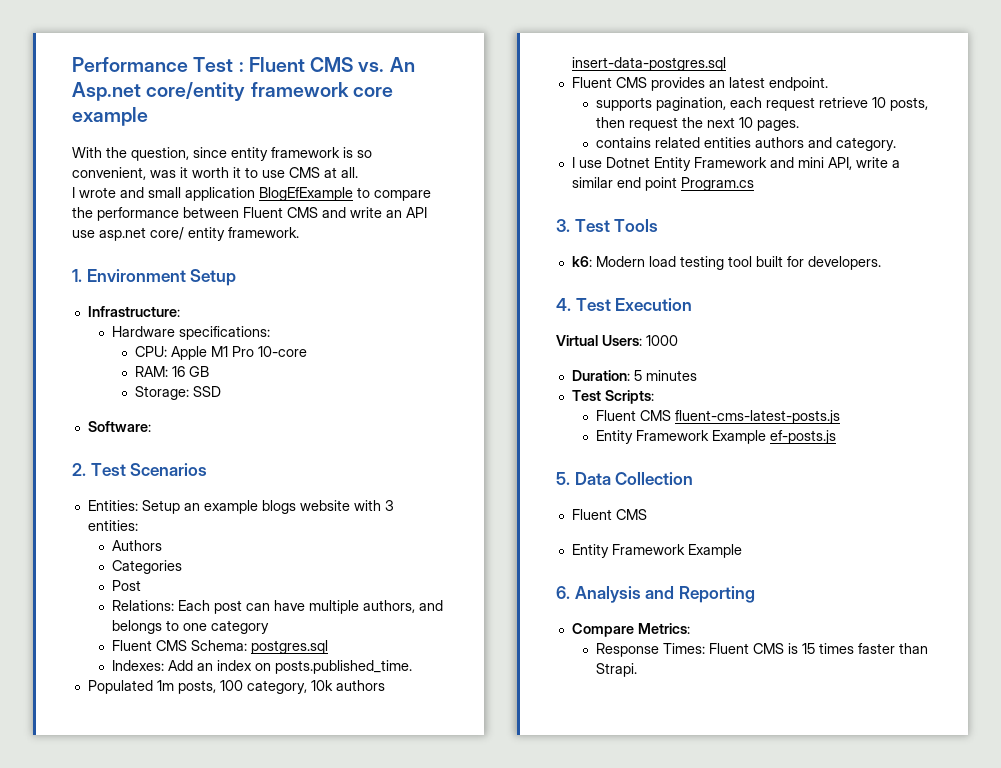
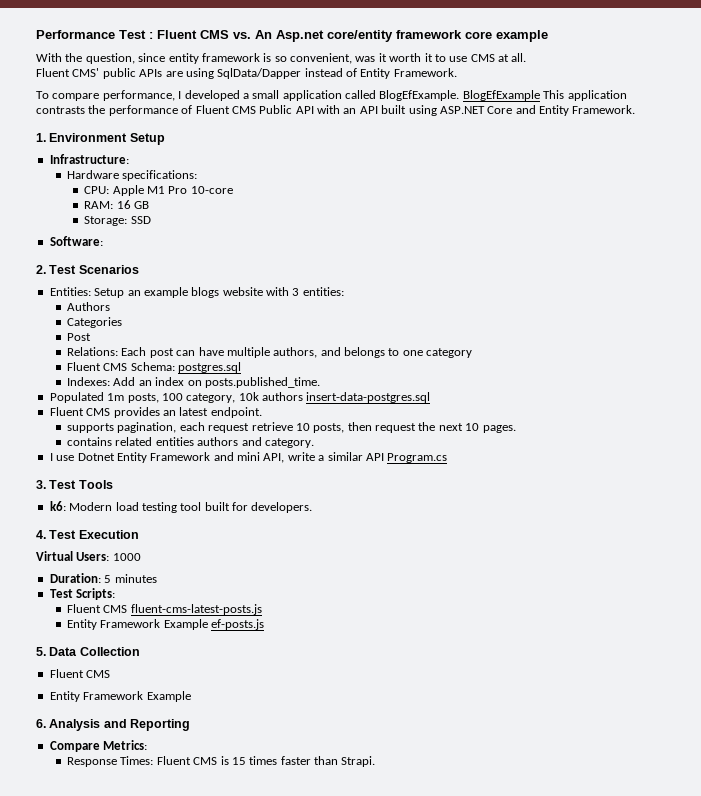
[72,187,431,201] I wrote and small application BlogEfExample to compare -> [36,68,457,79] [36,90,627,101] [36,106,85,114] Fluent CMS' public APIs are using SqlData/Dapper instead of Entity Framework. // To compare performance, I developed a small application called BlogEfExample. BlogEfExample This application contrasts
[183,207,427,218] [72,227,299,241] between Fluent CMS and write an API use asp.net core/ entity framework. -> [181,105,636,116] of Fluent CMS Public API with an API built using ASP.NET Core and Entity Framework.
[616,177,677,191] end point -> [365,453,384,461] API

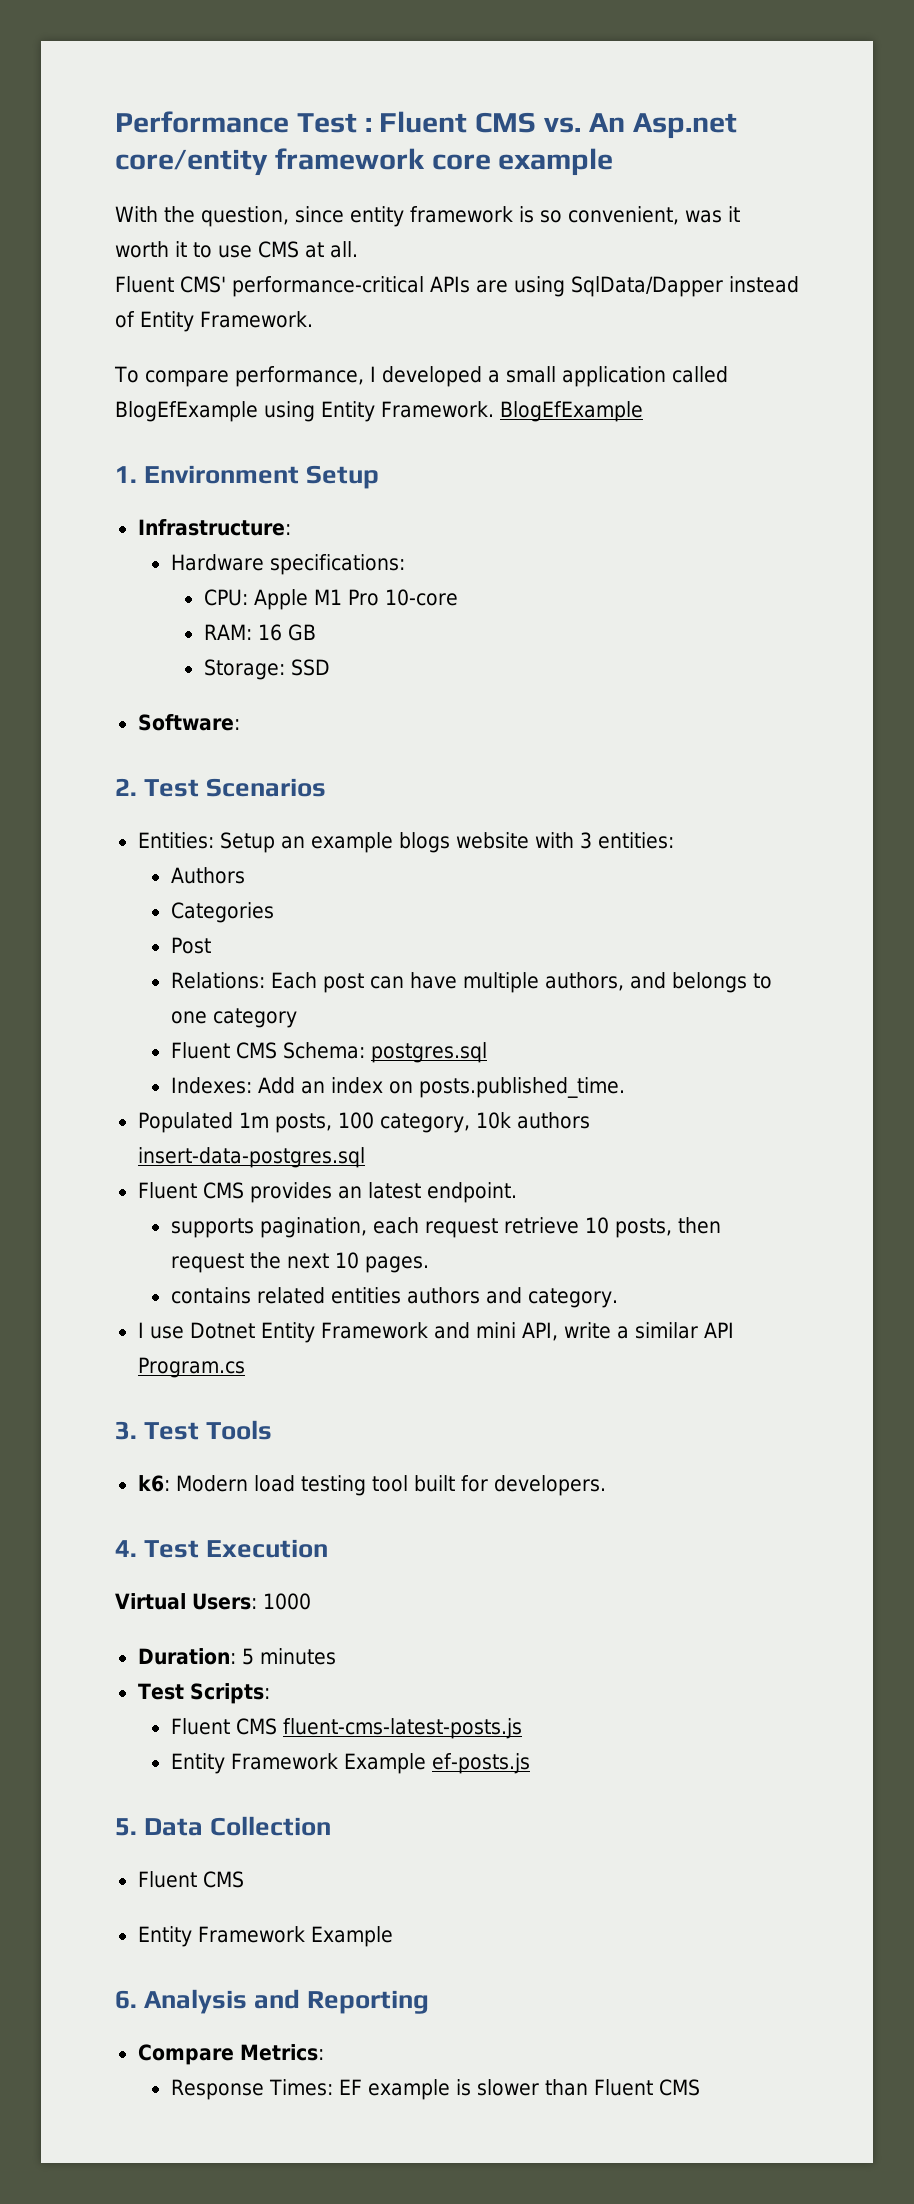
[102,68,136,79] public -> [232,276,424,297] performance-critical
[379,90,627,101] [36,105,636,116] BlogEfExample. BlogEfExample This application contrasts the performance of Fluent CMS Public API with an API built using ASP.NET Core and Entity Framework. -> [115,401,643,422] BlogEfExample using Entity Framework. BlogEfExample
[156,756,376,767] Fluent CMS is 15 times faster than Strapi. -> [338,2079,700,2100] EF example is slower than Fluent CMS

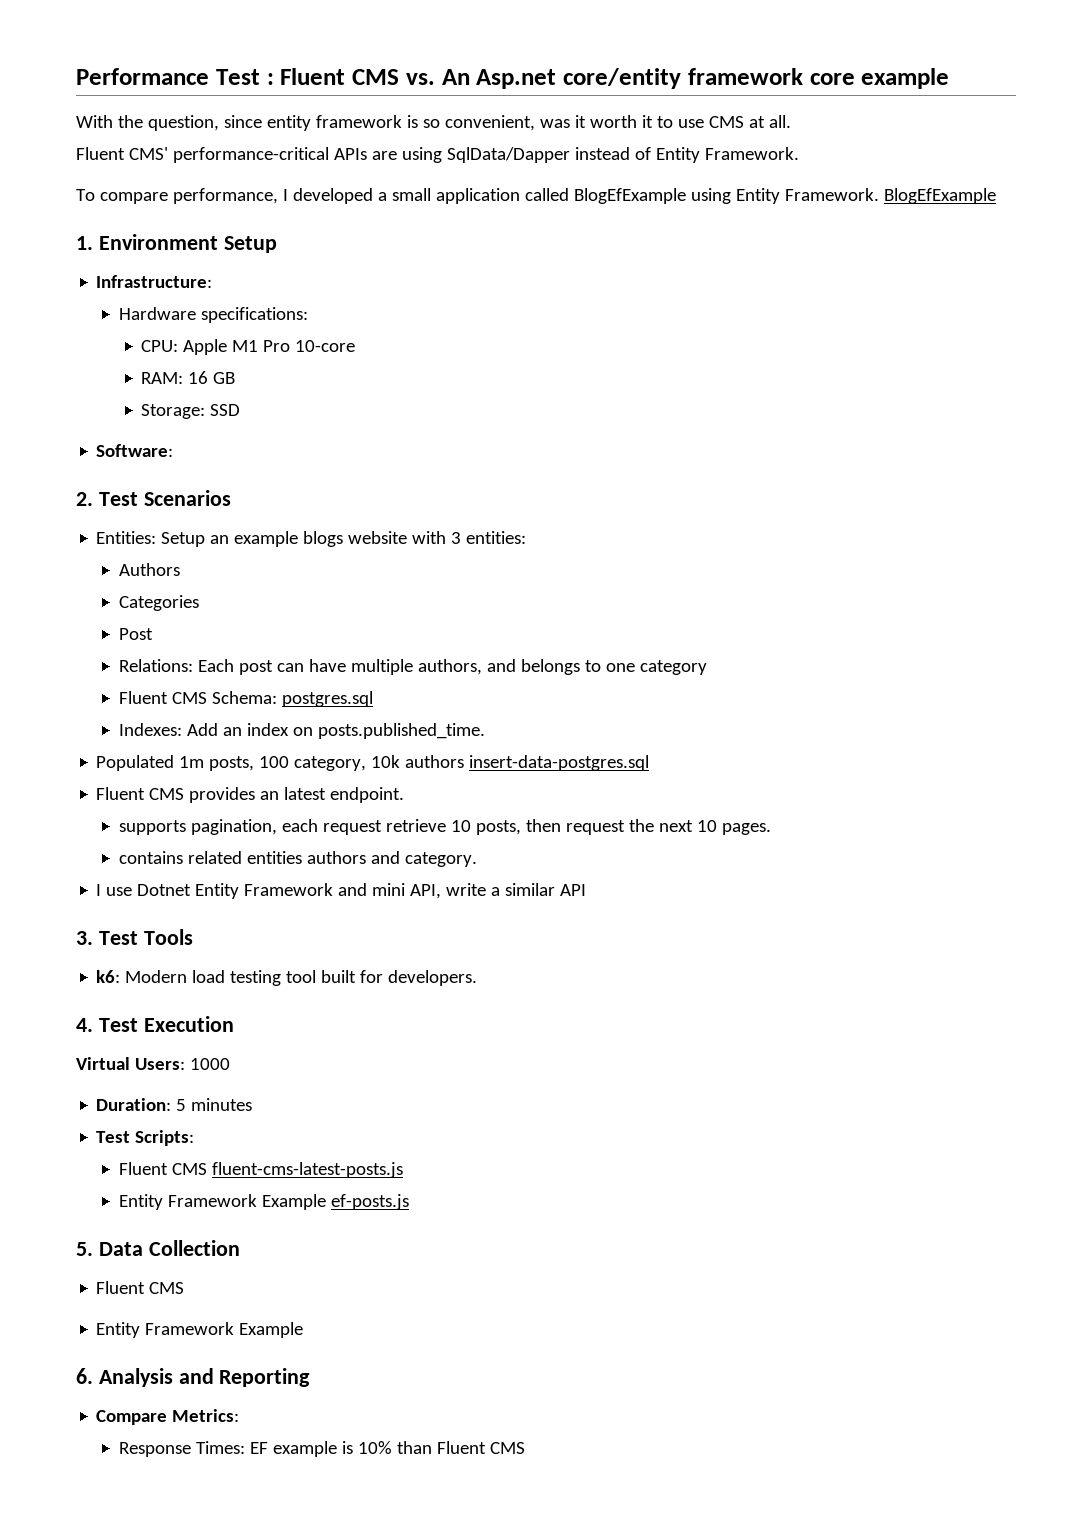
[137,1357,245,1378] Program.cs -> (587, 890) none
[476,2079,539,2096] slower -> [357,1441,392,1454] 10%

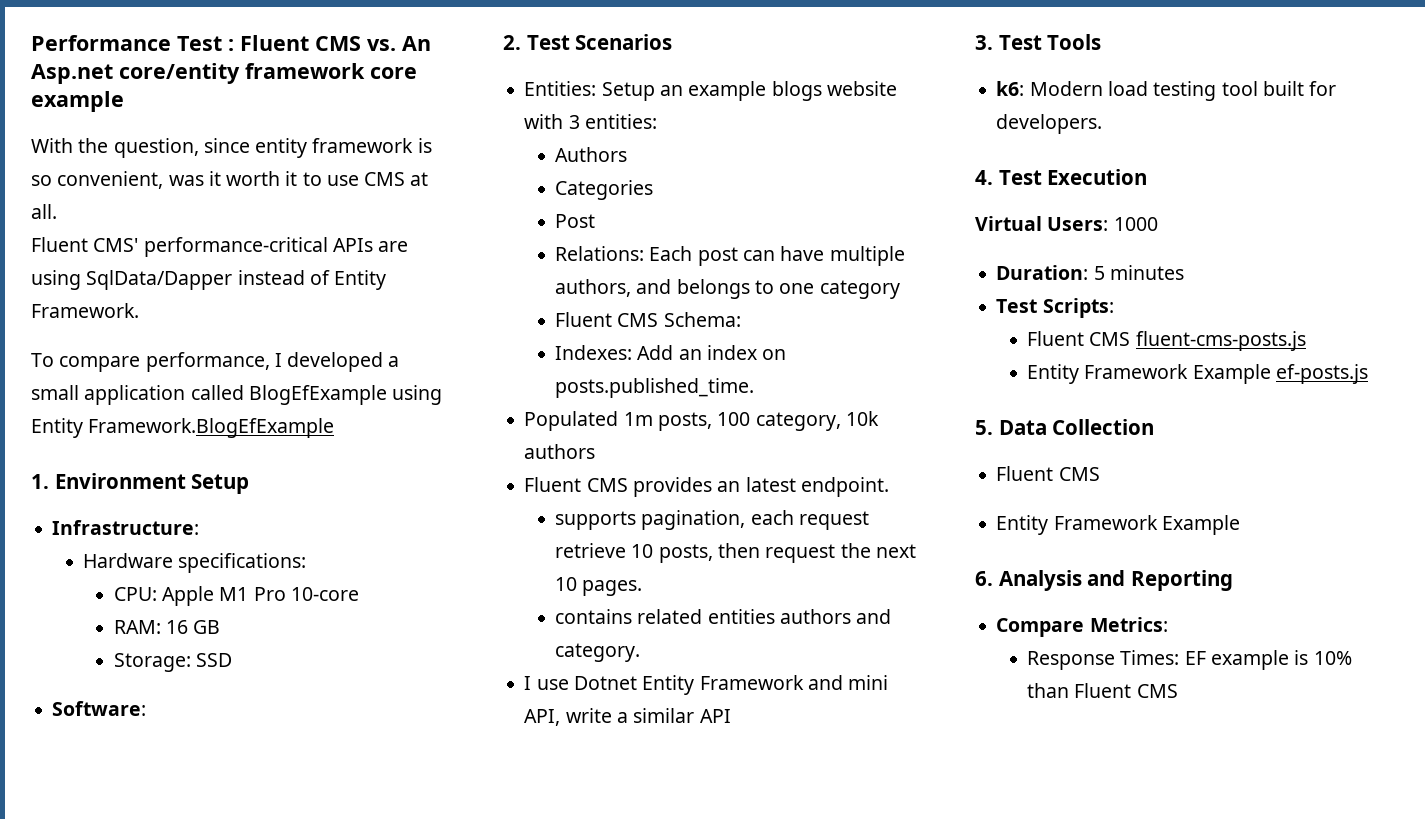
[784,188,996,204] Framework. BlogEfExample -> [88,418,335,438] Framework.BlogEfExample
[281,691,373,707] postgres.sql -> (741, 319) none
[469,755,650,771] insert-data-postgres.sql -> (596, 451) none
[211,1162,403,1178] fluent-cms-latest-posts.js -> [1135,331,1306,351] fluent-cms-posts.js

